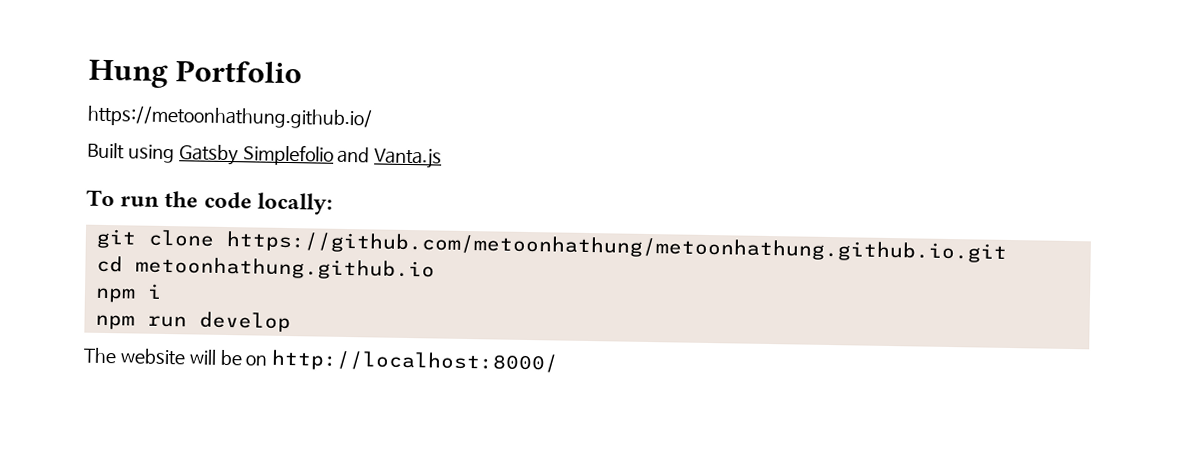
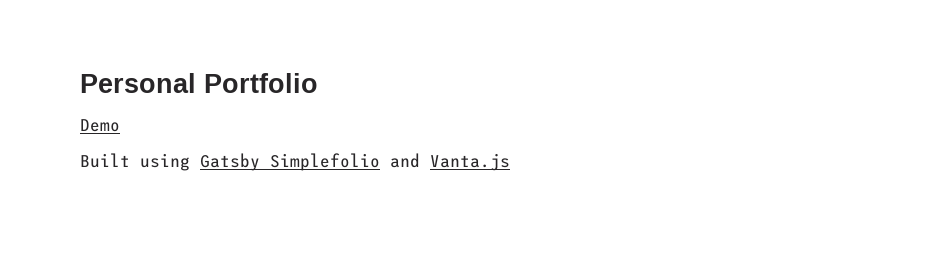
[88,59,168,88] Hung -> [80,73,196,93] Personal
[87,104,373,130] https://metoonhathung.github.io/ -> [80,119,120,132] Demo
[86,189,333,215] [95,228,1007,263] [95,255,435,281] [94,283,162,303] [94,311,291,333] [83,347,559,374] // To run the code locally: // git clone https://github.com/metoonhathung/metoonhathung.github.io.git // cd metoonhathung.github.io // npm i // npm run develop // The website will be on http://localhost:8000/ -> (510, 162) none

